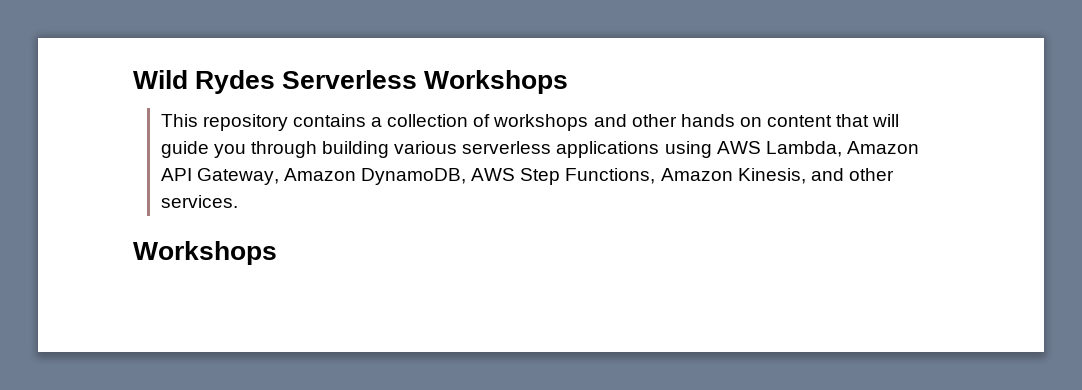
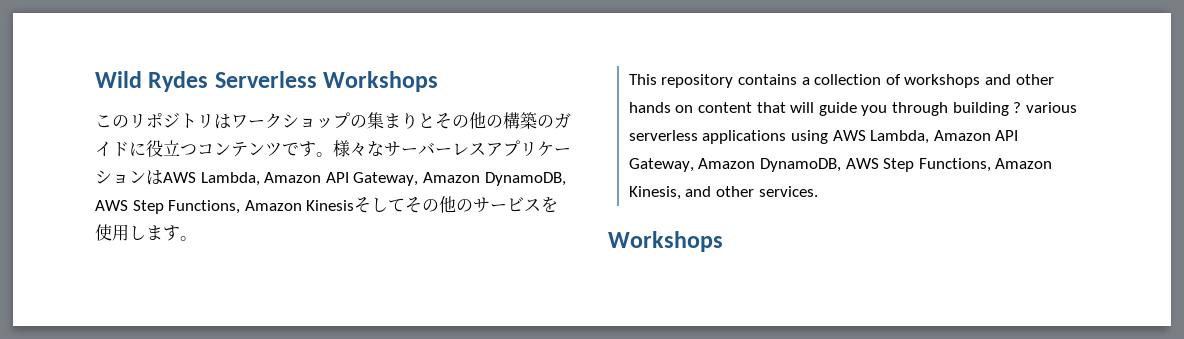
(569, 82) none -> [95,112,571,129] [95,140,571,157] [95,170,566,186] [95,196,559,214] [95,224,197,241] // このリポジトリはワークショップの集まりとその他の構築のガイドに役立つコンテンツです。様々なサーバーレスアプリケーションはAWS Lambda, Amazon API Gateway, Amazon DynamoDB, AWS Step Functions, Amazon Kinesisそしてその他のサービスを使用します。
(390, 149) none -> [1013,102,1022,113] ?

